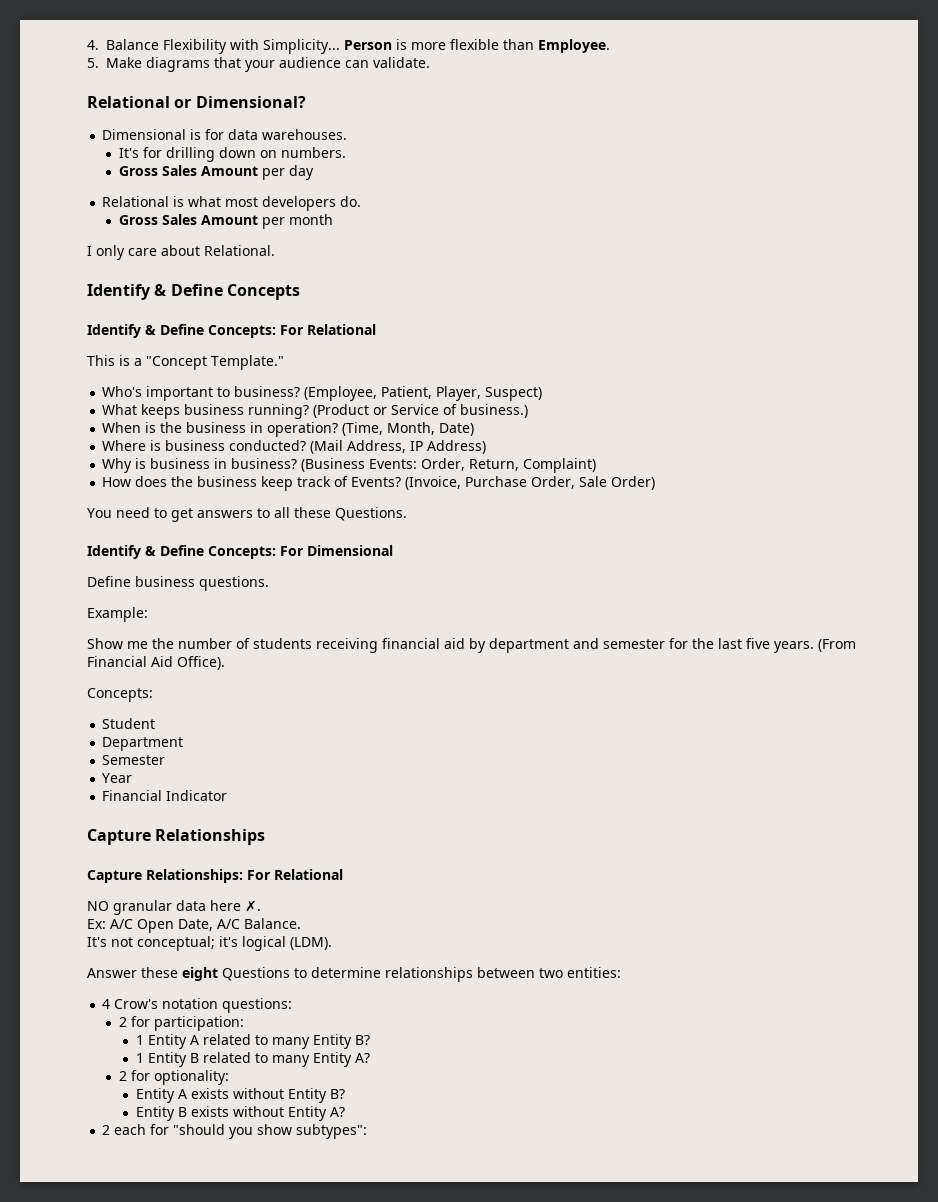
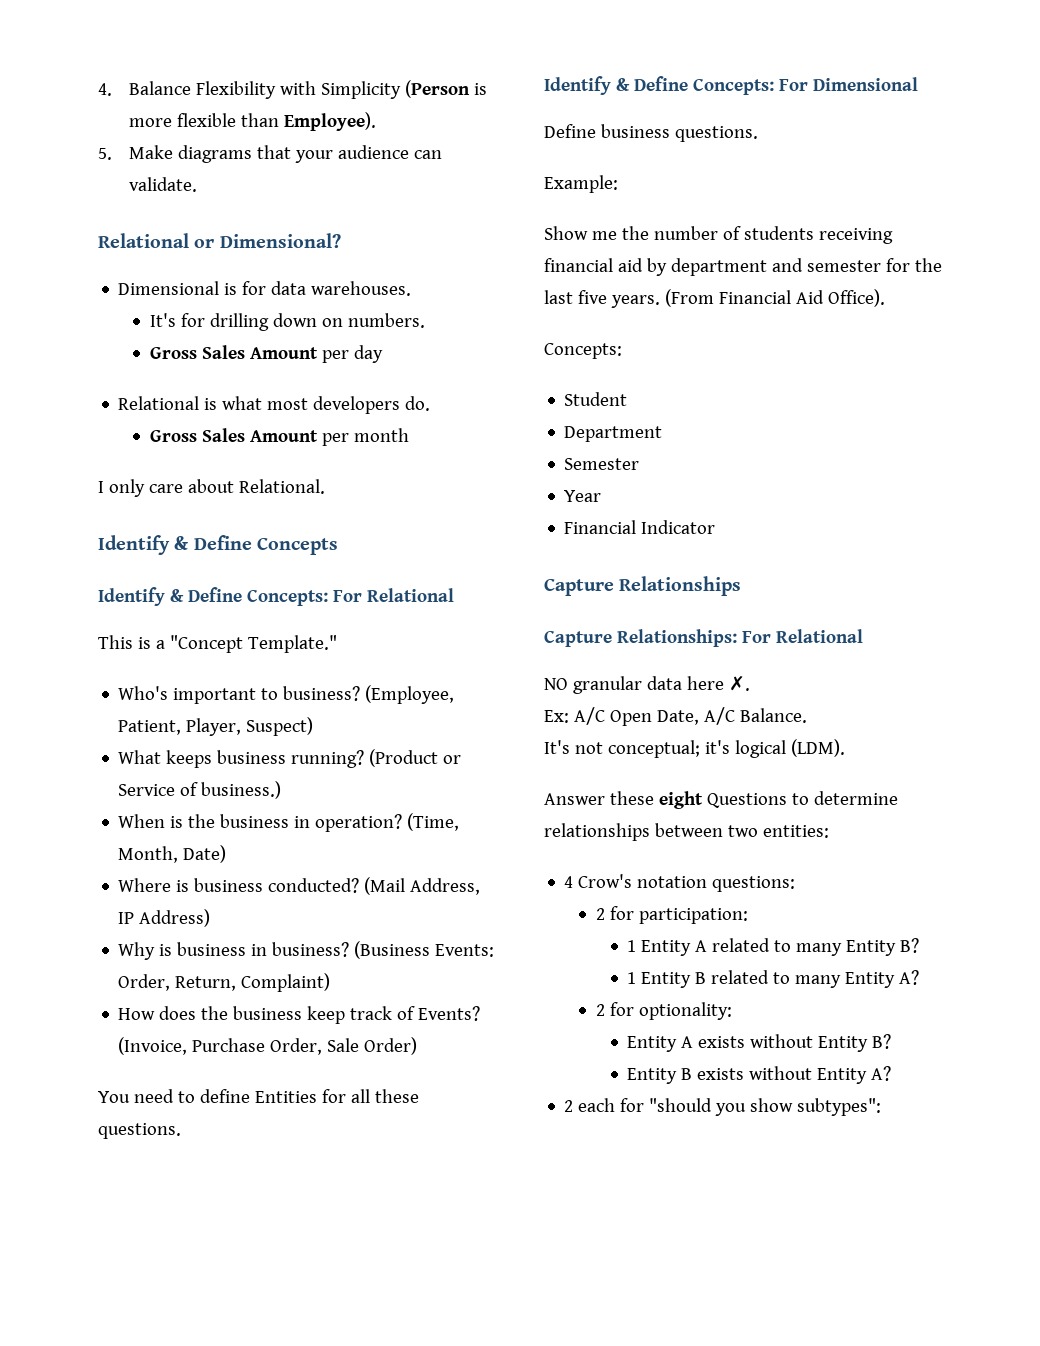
[263,39,392,54] Simplicity... Person -> [321,80,471,99] Simplicity (Person
[538,39,610,53] Employee. -> [284,112,377,131] Employee).
[171,508,270,522] get answers to -> [199,1089,346,1103] define Entities for
[335,507,407,521] Questions. -> [98,1123,181,1139] questions.

